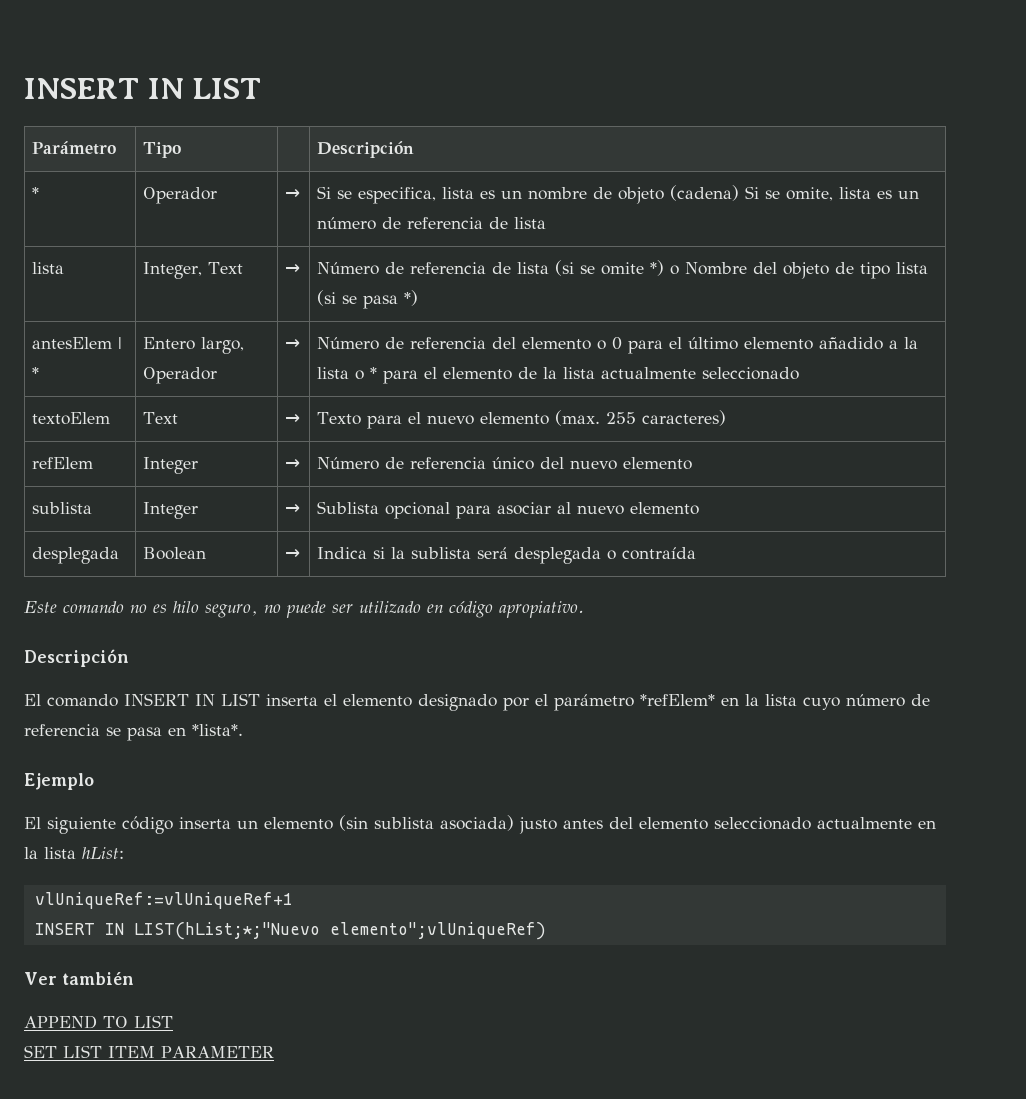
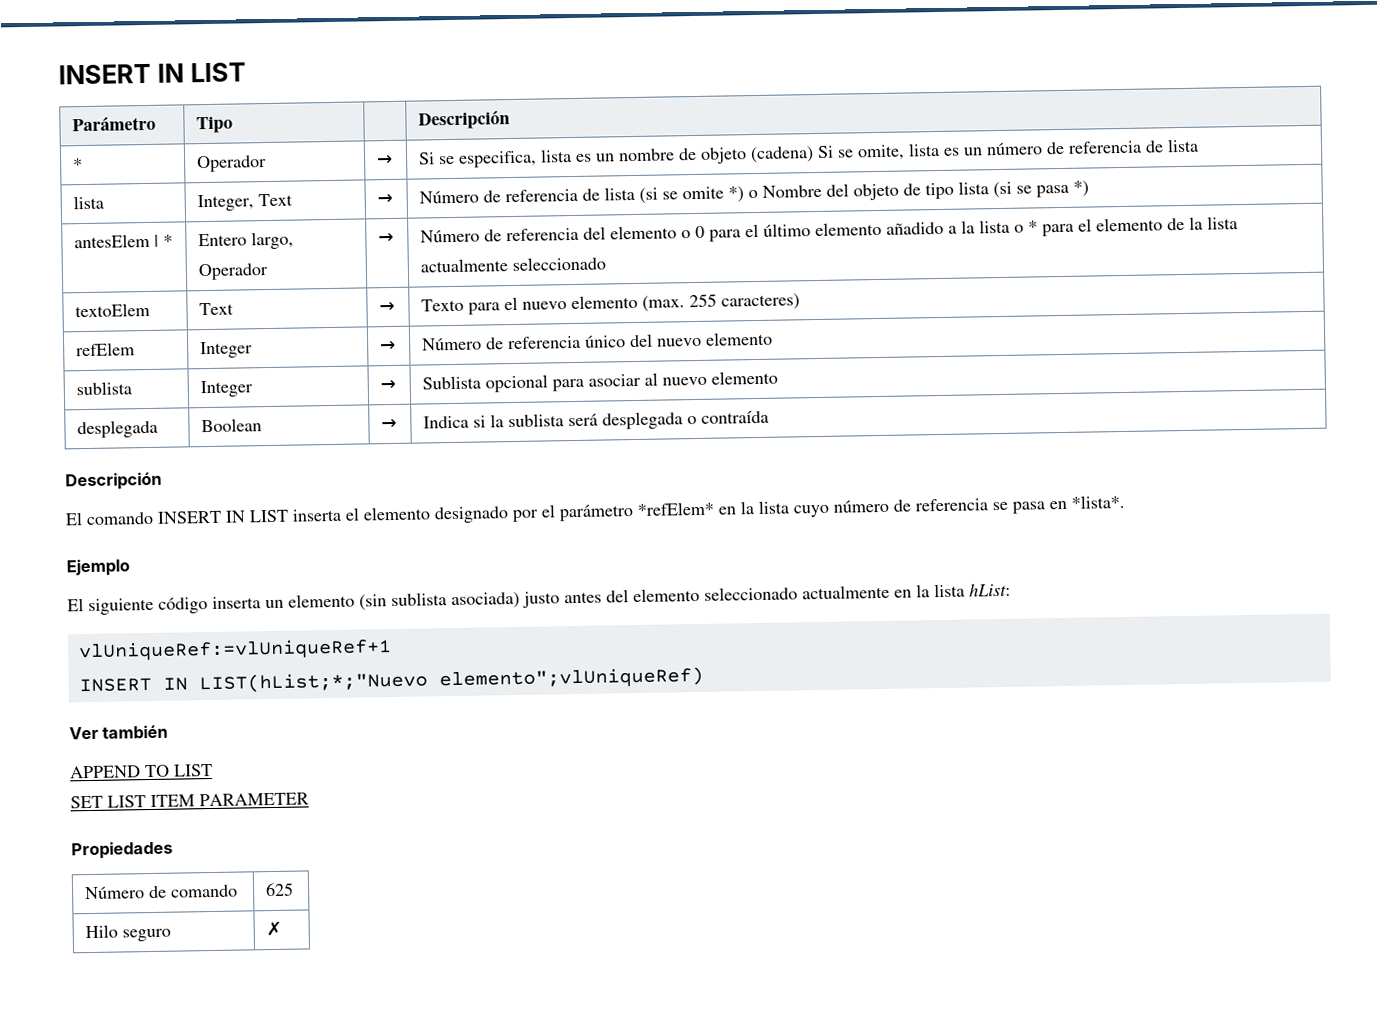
[24,601,584,618] // Este comando no es hilo seguro, no puede ser utilizado en código apropiativo. -> (770, 416) none
(274, 1052) none -> [71,840,173,860] [84,884,239,900] [265,882,295,897] [85,924,172,942] [266,920,283,937] // Propiedades // Número de comando | 625 // Hilo seguro | ✗

